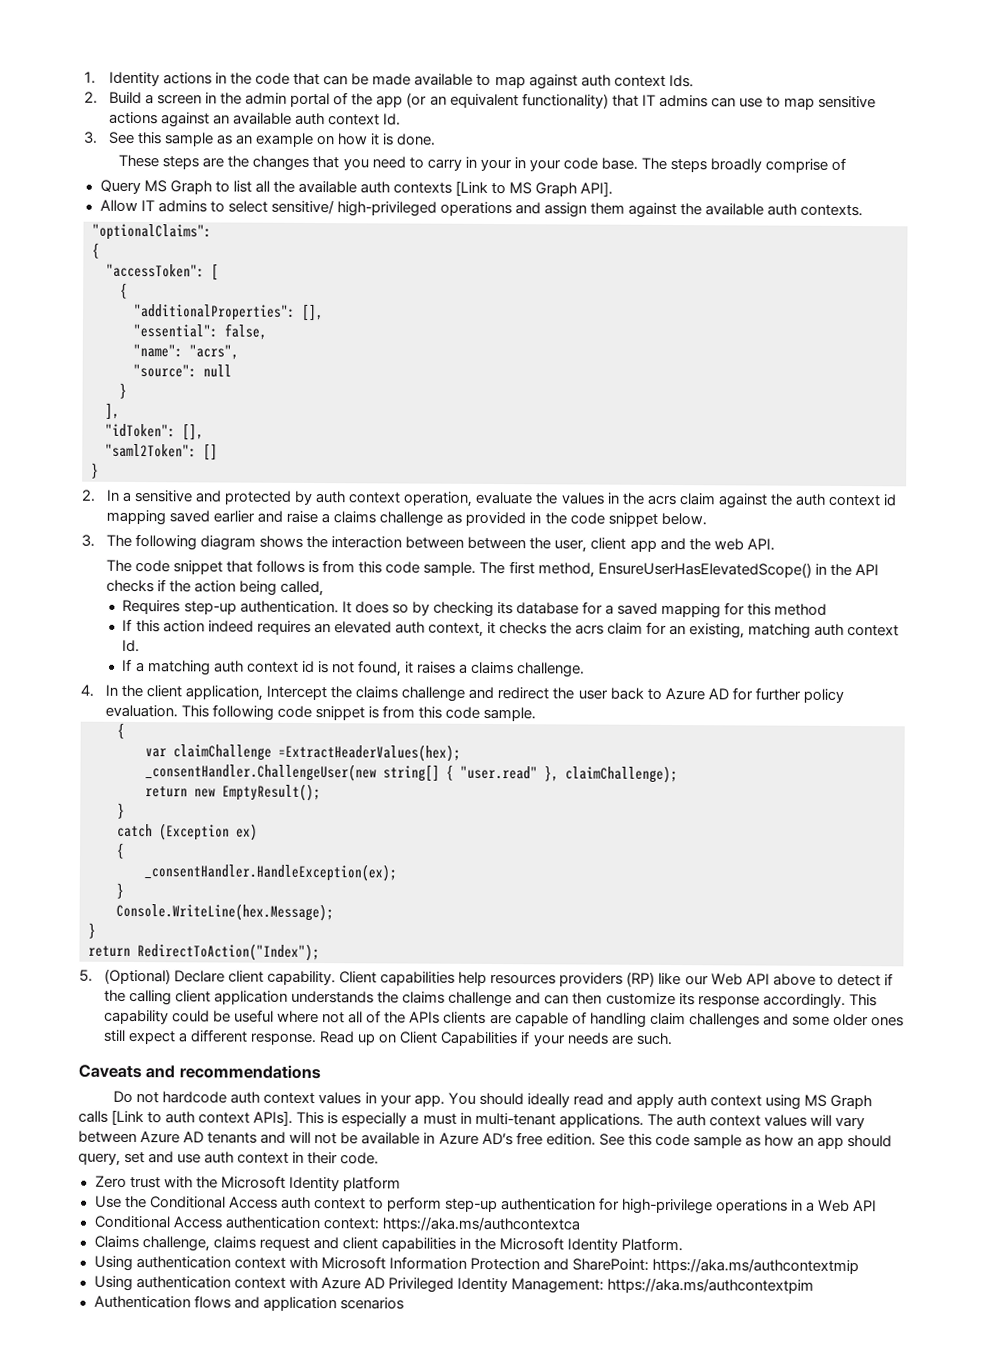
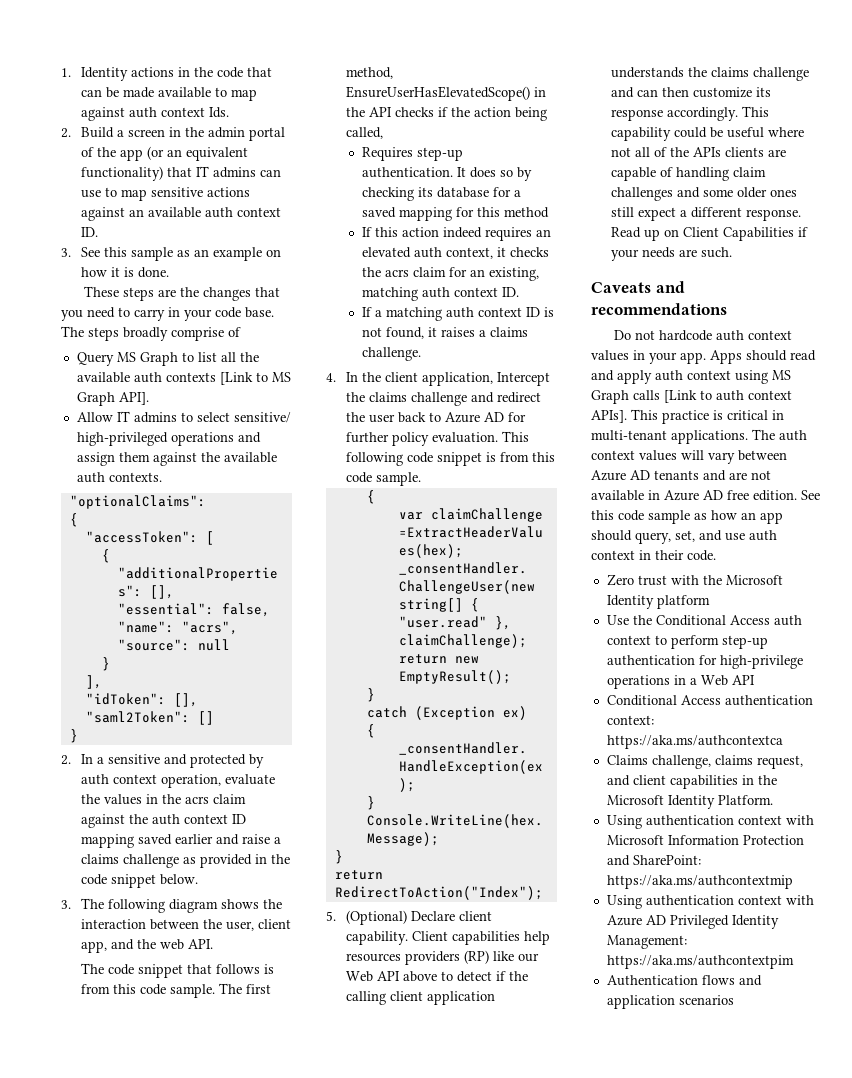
[383,113,402,126] Id. -> [81,227,99,237] ID.
[513,157,561,172] in your -> (212, 315) none
[882,494,897,507] id -> [232,814,247,824] ID
[467,536,527,550] between -> (200, 924) none
[629,539,657,552] app -> [81,941,108,953] app,
[122,639,141,653] Id. -> [502,287,520,297] ID.
[301,660,315,674] id -> [526,307,541,317] ID
[447,1092,570,1108] You should ideally -> [710,350,787,364] Apps should
[327,1112,457,1127] is especially a must -> [662,410,768,424] practice is critical
[289,1131,359,1145] will not be -> [729,470,771,480] are not
[481,1132,513,1146] AD’s -> [703,490,723,500] AD
[124,1151,146,1164] set -> [675,530,695,542] set,
[258,1237,310,1251] request -> [756,755,803,769] request,

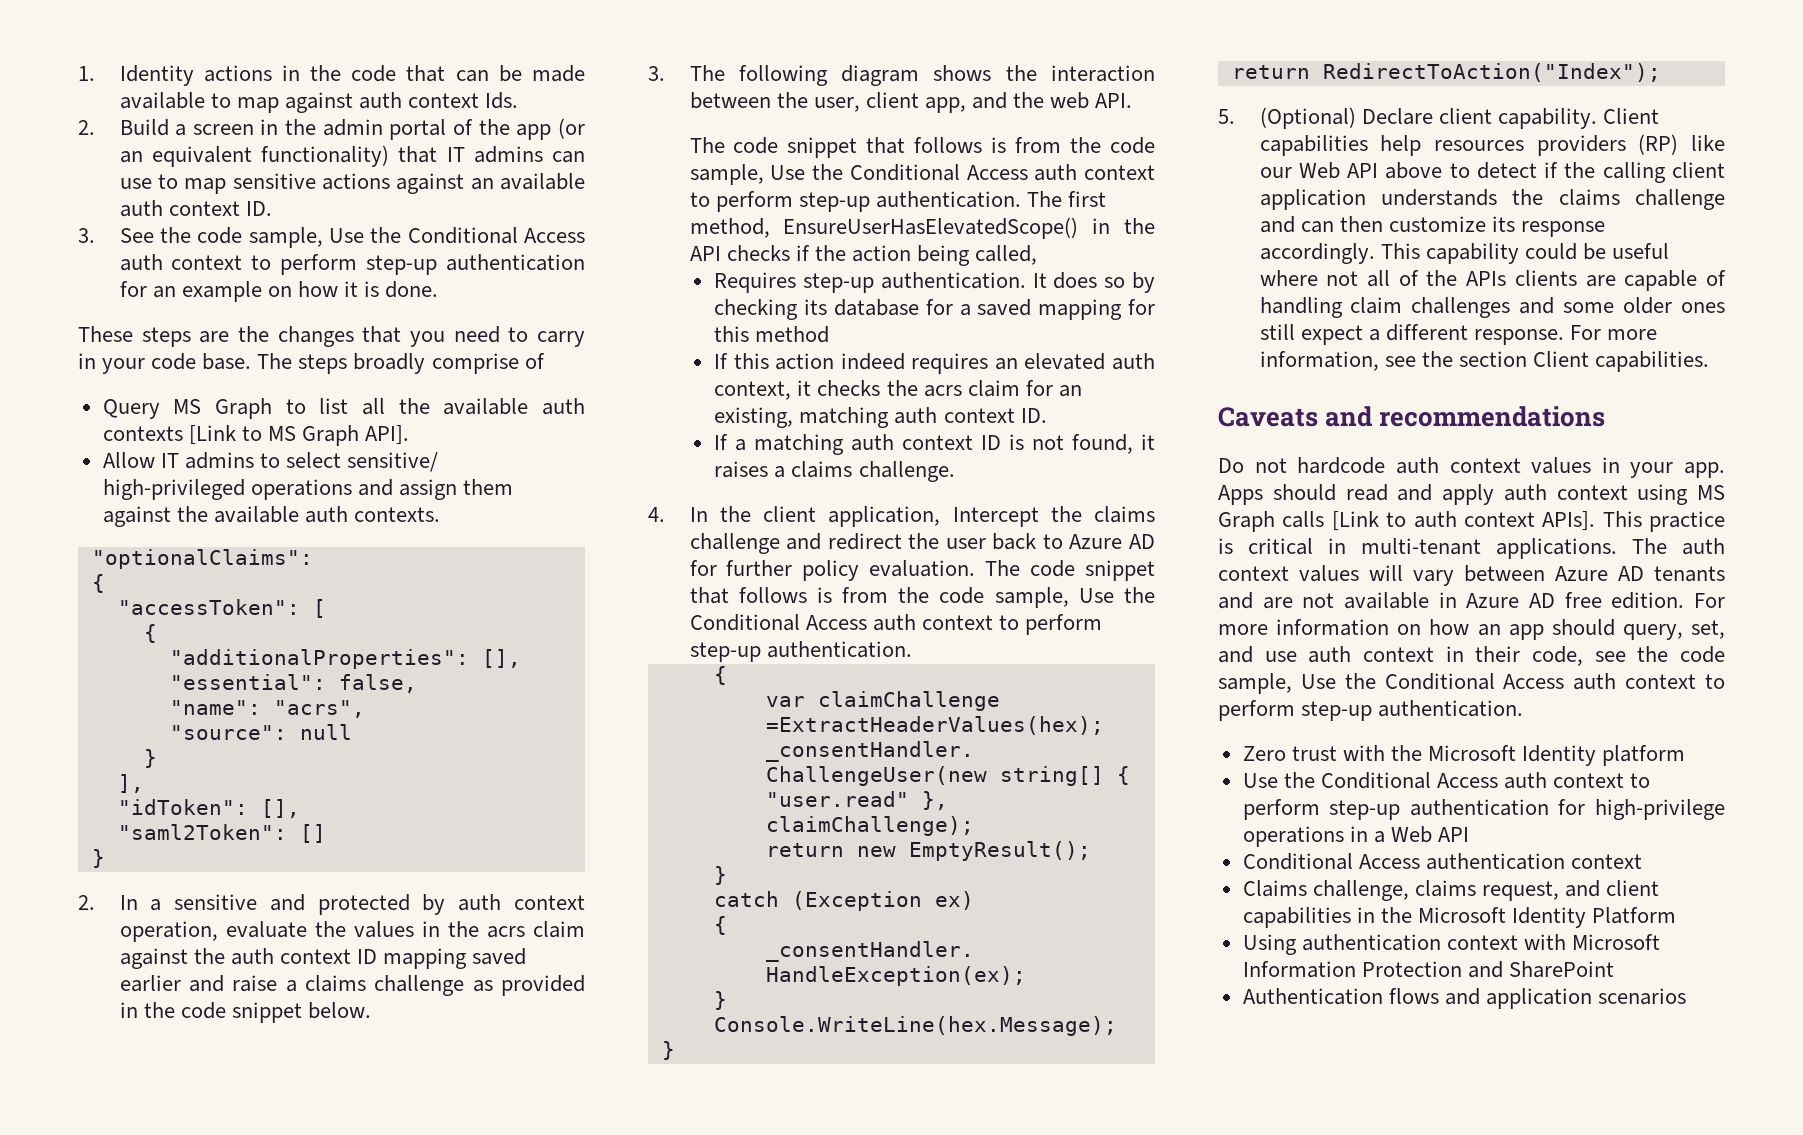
[104,247,191,261] this sample as -> [159,227,585,248] [119,254,585,275] [119,281,147,297] the code sample, Use the Conditional Access auth context to perform step-up authentication for
[113,984,216,998] this code sample. -> [1070,137,1155,154] [689,164,1155,185] [689,191,1021,212] the code sample, Use the Conditional Access auth context to perform step-up authentication.
[502,431,530,442] [346,452,556,466] [346,472,422,486] This following code snippet is from this code sample. -> [985,560,1155,581] [689,587,1155,608] [689,614,1102,635] [689,641,912,662] The code snippet that follows is from the code sample, Use the Conditional Access auth context to perform step-up authentication.
[611,227,809,241] [611,247,733,261] Read up on Client Capabilities if your needs are such. -> [1569,325,1657,340] [1259,351,1709,372] For more information, see the section Client capabilities.
[801,490,820,500] [591,510,707,524] See this code sample as -> [1694,593,1725,608] [1218,619,1422,636] For more information on
[687,550,716,561] code. -> [1532,646,1725,666] [1218,673,1725,694] [1218,700,1524,721] code, see the code sample, Use the Conditional Access auth context to perform step-up authentication.
[606,715,654,725] [606,735,783,749] context: https://aka.ms/authcontextca -> [1570,854,1642,869] context
[717,795,773,805] Platform. -> [1592,907,1677,924] Platform
[632,855,701,865] [606,875,793,889] [606,895,814,909] [606,915,779,929] [606,935,687,949] [606,955,794,969] SharePoint: https://aka.ms/authcontextmip // Using authentication context with Azure AD Privileged Identity Management: https://aka.ms/authcontextpim -> [1508,961,1614,978] SharePoint

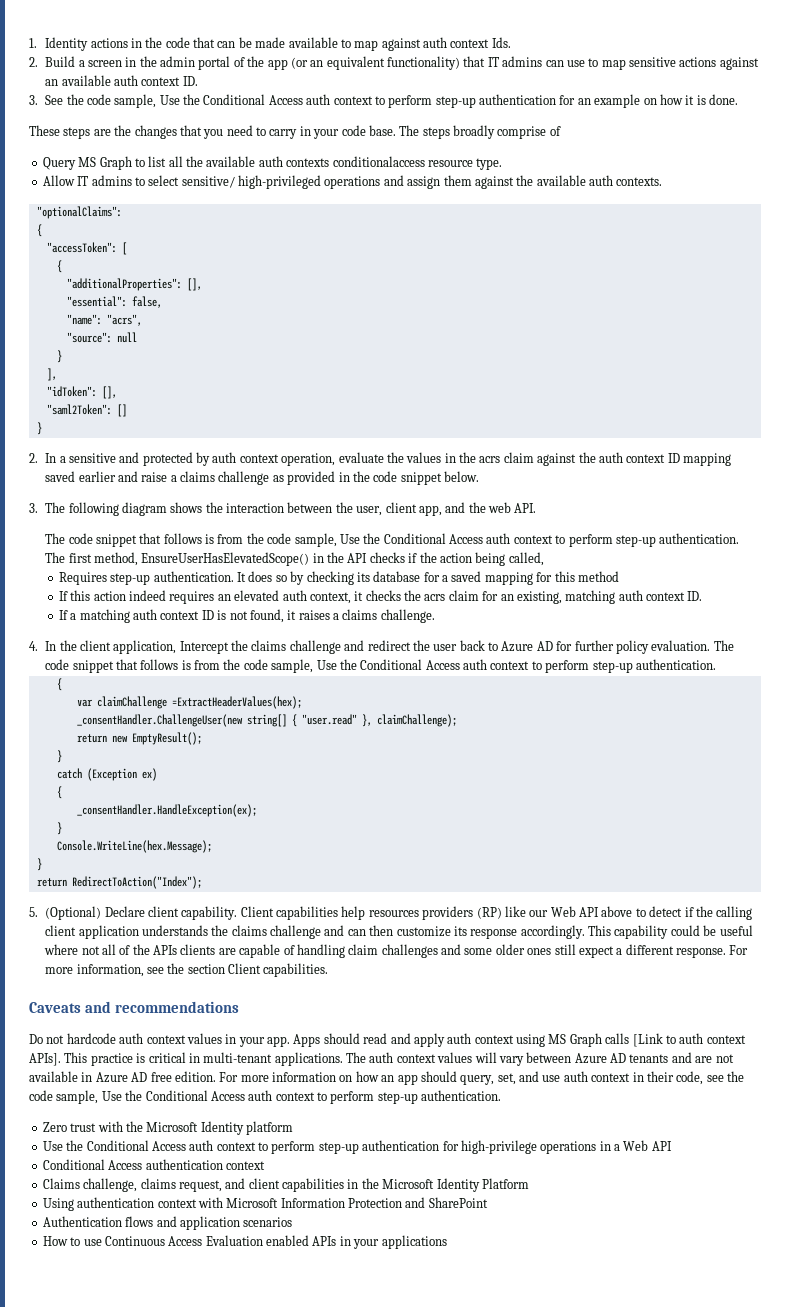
[188,425,410,446] [Link to MS Graph API]. -> [332,156,503,170] conditionalaccess resource type.
(1687, 996) none -> [42,1235,447,1249] // How to use Continuous Access Evaluation enabled APIs in your applications

